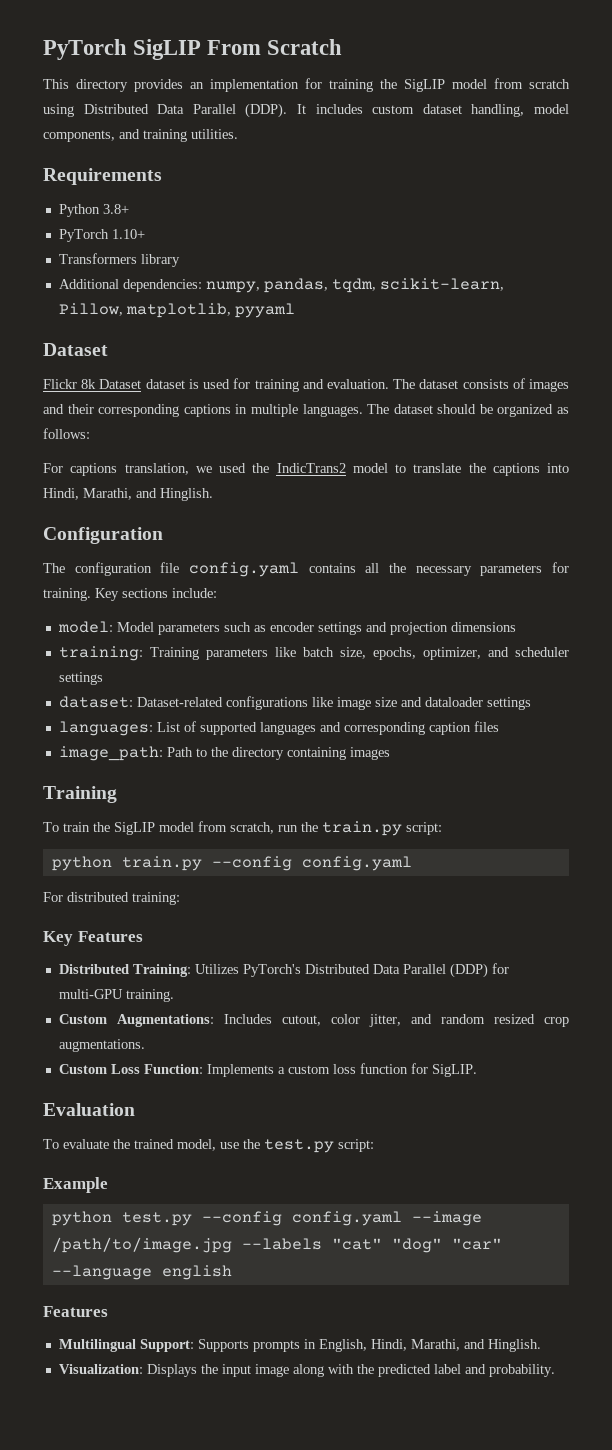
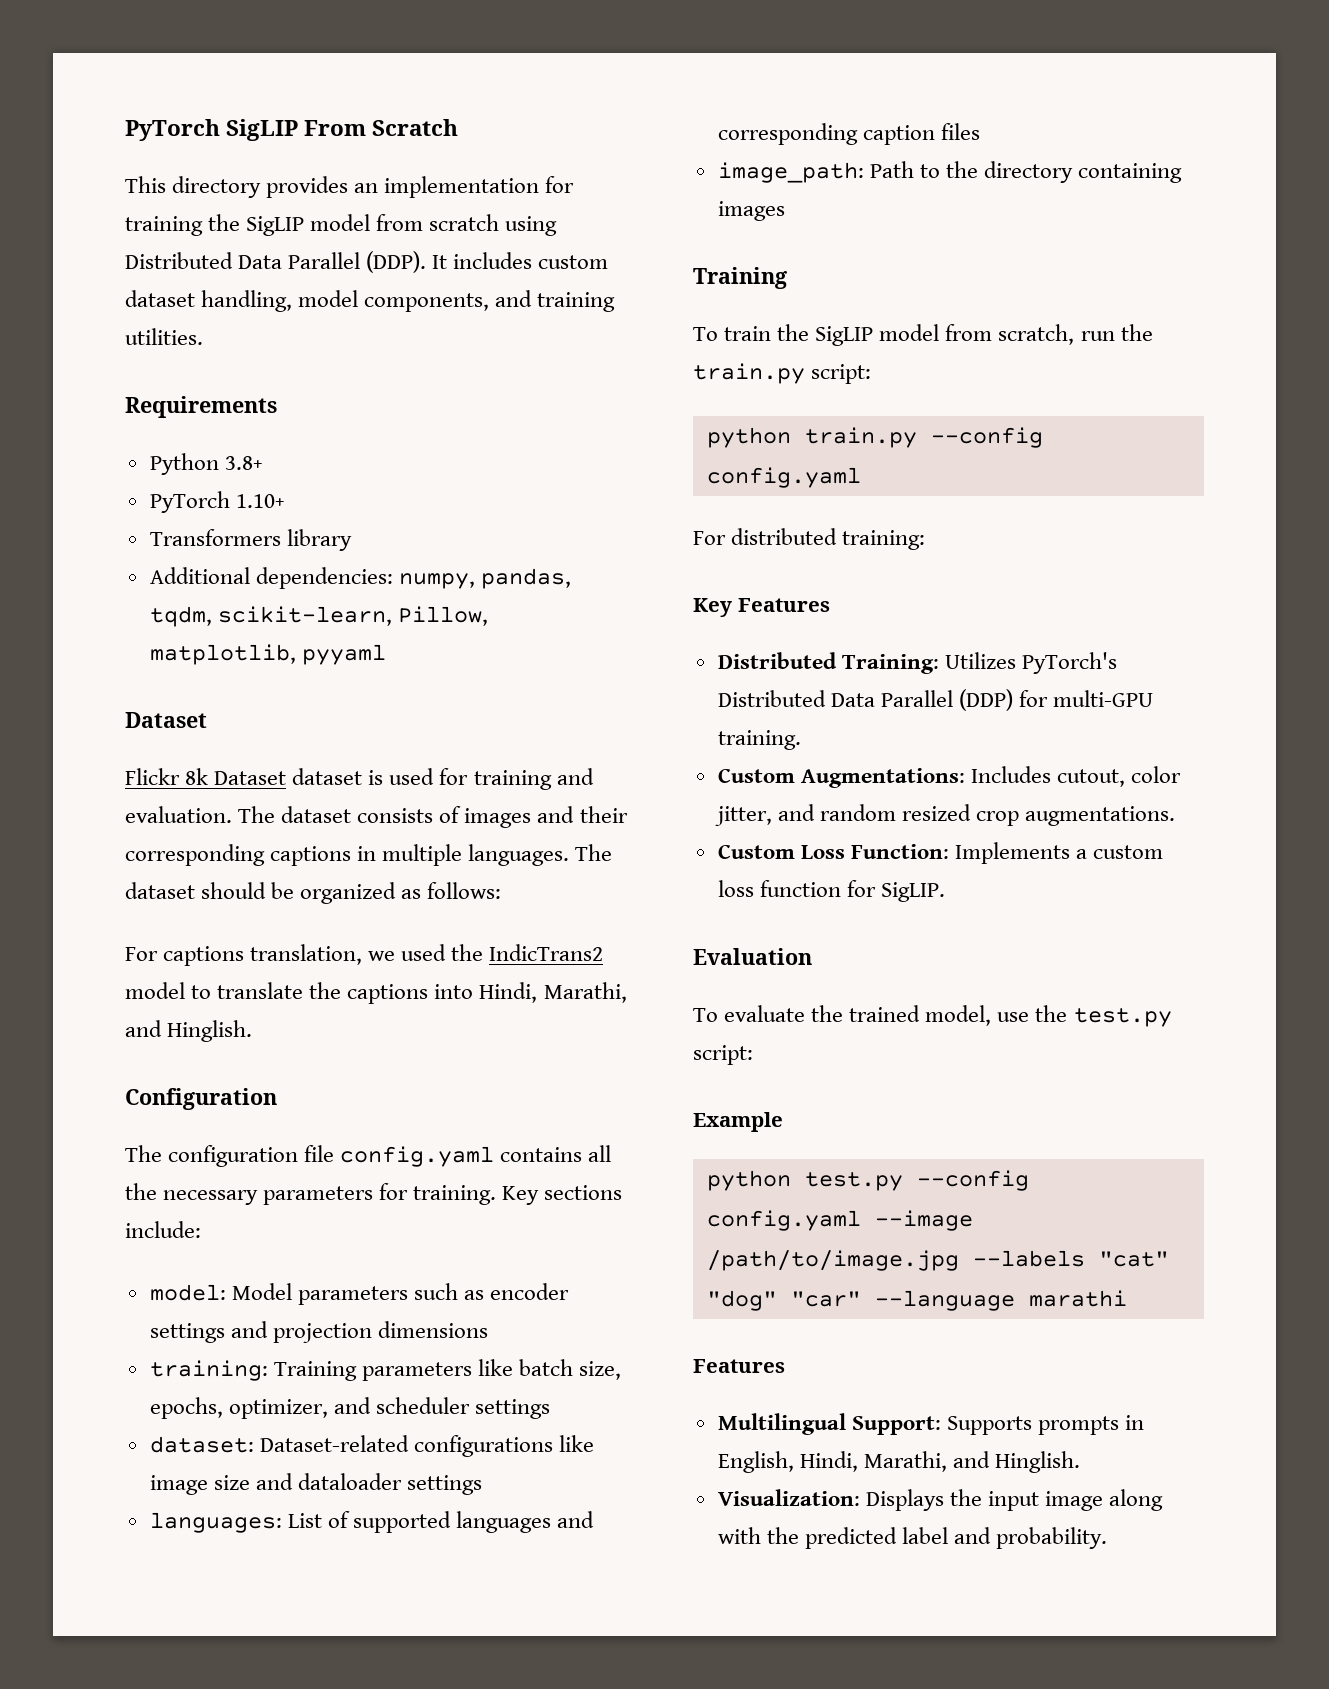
[161,1265,232,1280] english -> [1028,1290,1127,1307] marathi

